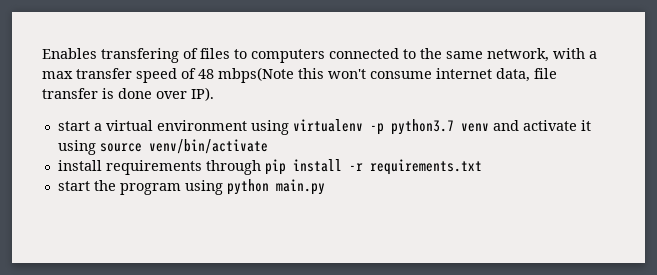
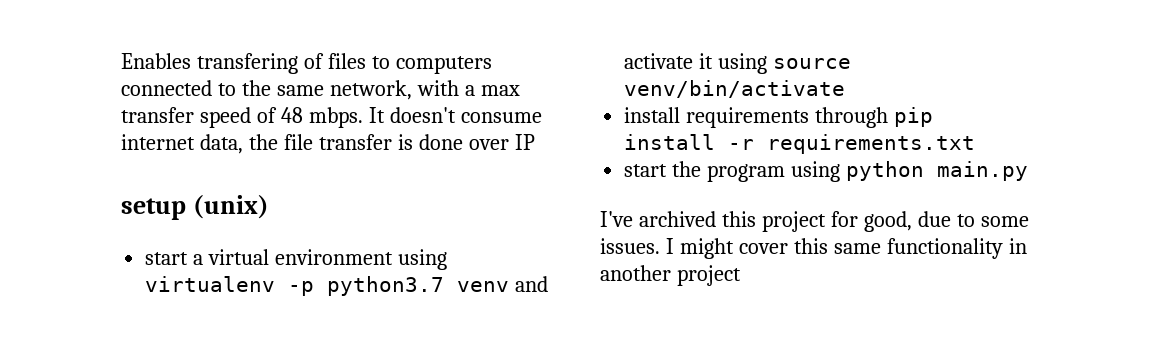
[218,67,366,83] mbps(Note this won't -> [308,107,456,128] mbps. It doesn't
(530, 75) none -> [248,134,278,150] the
[191,87,214,101] IP). -> [514,134,535,150] [121,195,269,220] IP // setup (unix)
(325, 187) none -> [600,211,1029,232] [600,238,1027,259] [600,265,741,286] // I've archived this project for good, due to some issues. I might cover this same functionality in another project

